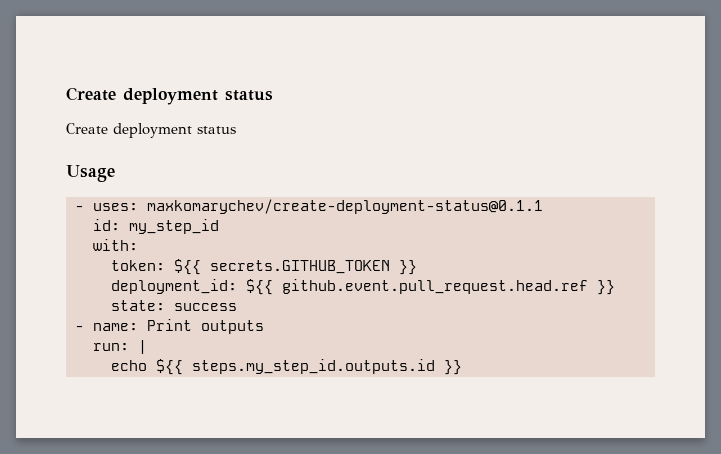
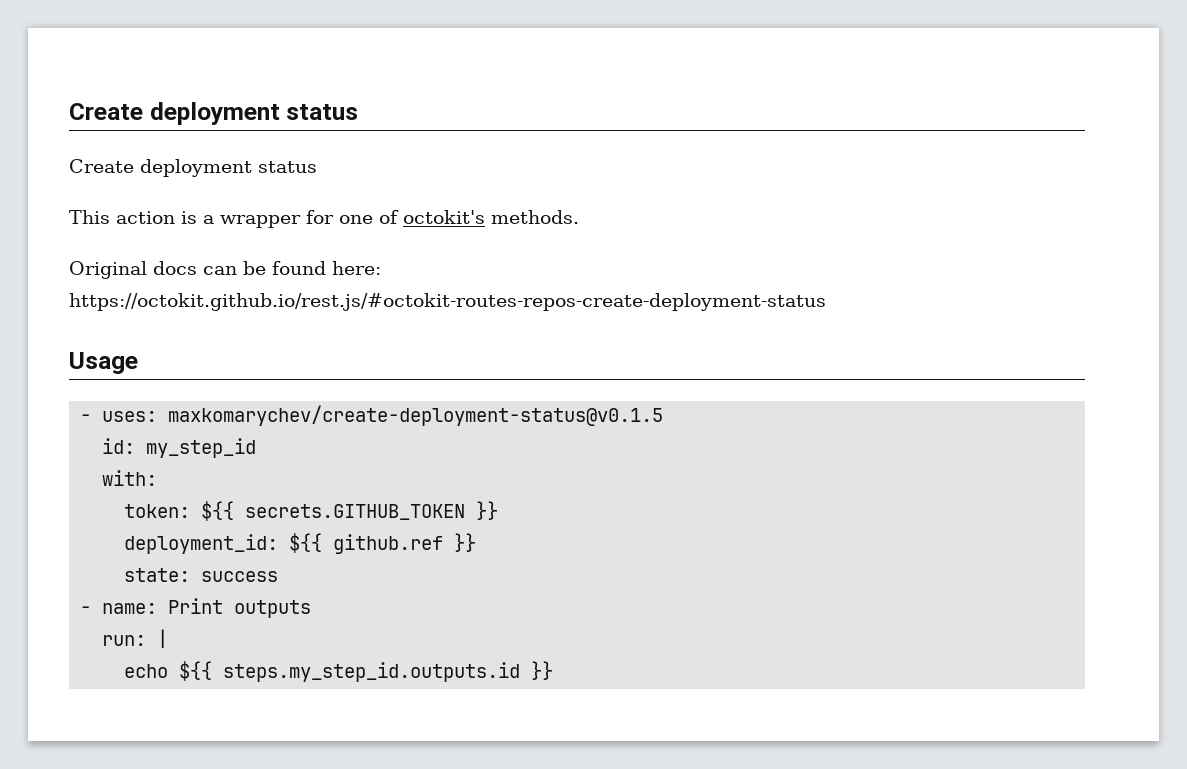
(236, 130) none -> [69,210,579,228] [69,261,381,279] [69,293,826,311] // This action is a wrapper for one of octokit's methods. // Original docs can be found here: https://octokit.github.io/rest.js/#octokit-routes-repos-create-deployment-status
[147,199,543,214] maxkomarychev/create-deployment-status@0.1.1 -> [168,405,664,426] maxkomarychev/create-deployment-status@v0.1.5
[282,279,588,294] github.event.pull_request.head.ref -> [333,534,444,554] github.ref

